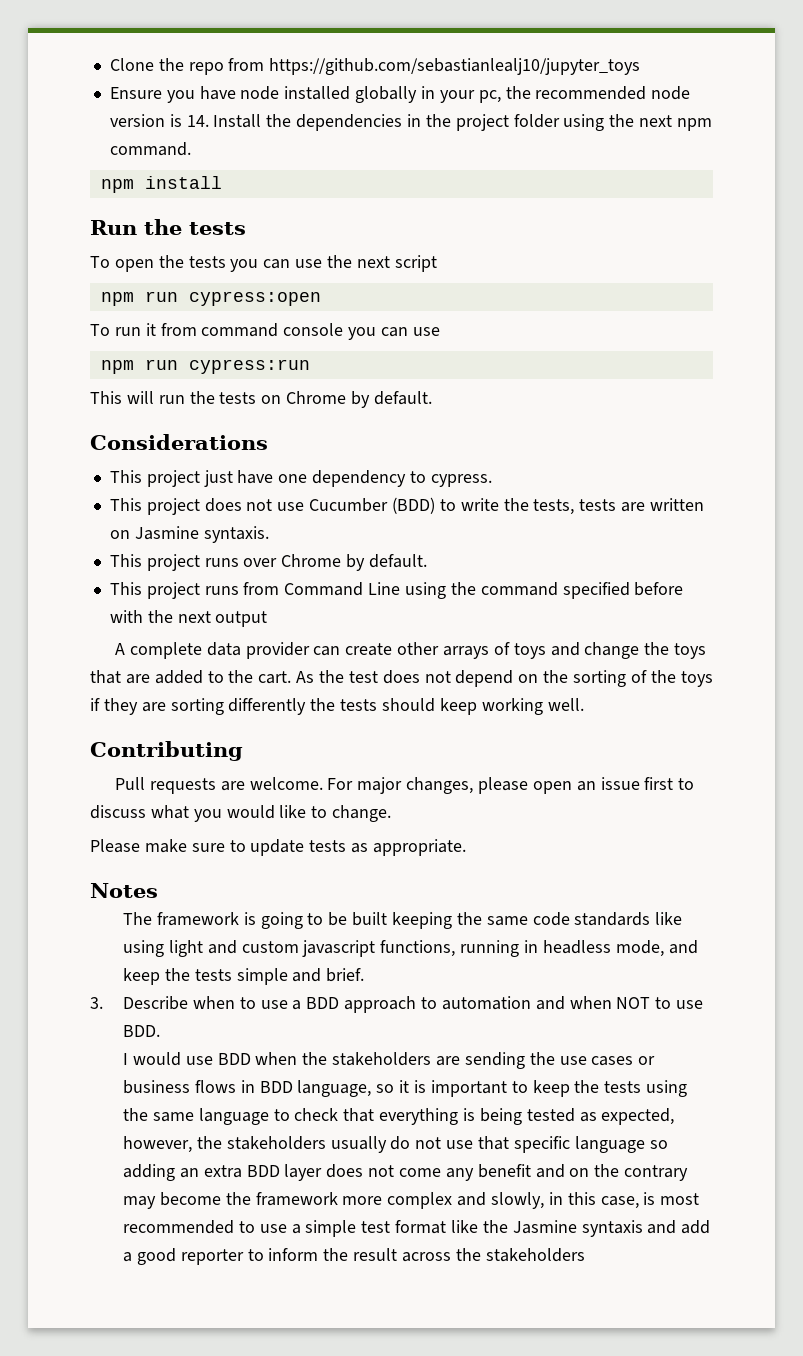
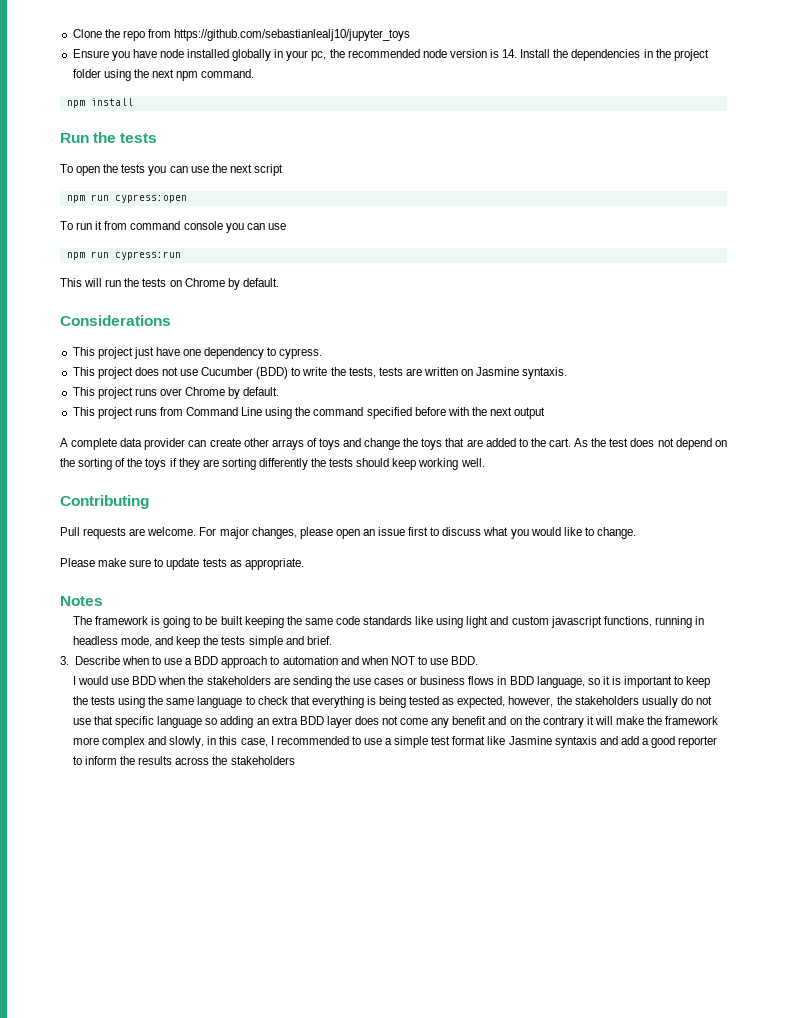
[122,1192,221,1209] may become -> [586,716,645,725] it will make
[643,1192,700,1205] is most -> [270,736,274,745] I
[482,1220,508,1233] the -> (506, 740) none
[353,1248,398,1261] result -> [138,756,173,765] results

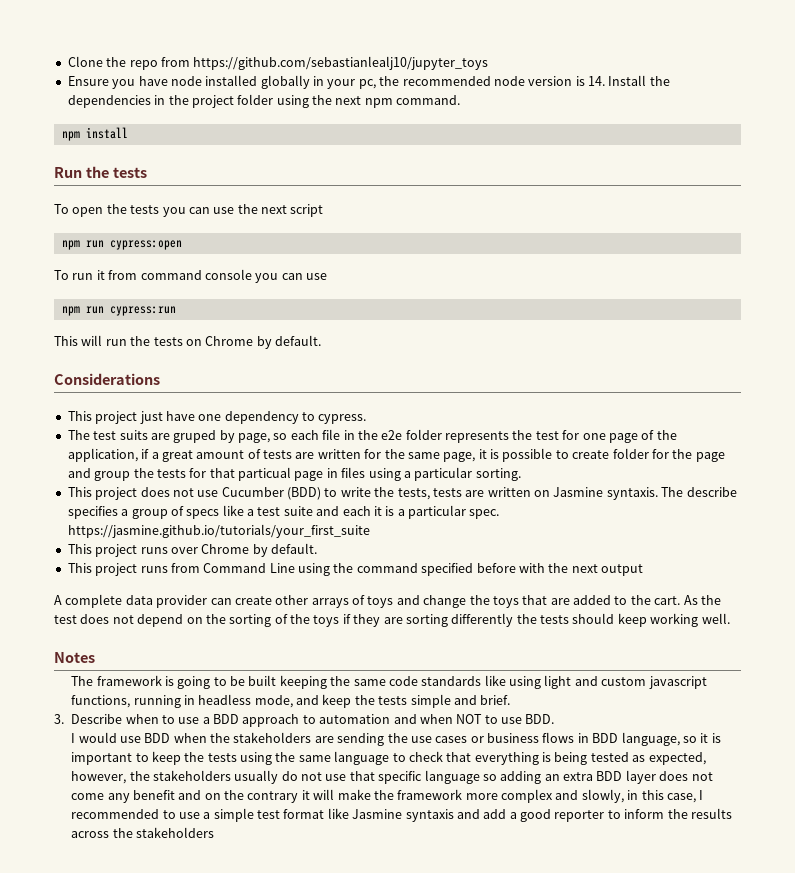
(323, 353) none -> [67,429,677,443] [67,448,725,462] [67,467,521,481] // The test suits are gruped by page, so each file in the e2e folder represents the test for one page of the application, if a great amount of tests are written for the same page, it is possible to create folder for the page and group the tests for that particual page in files using a particular sorting.
(568, 373) none -> [661,487,737,497] [67,505,500,519] [67,524,370,538] The describe specifies a group of specs like a test suite and each it is a particular spec. https://jasmine.github.io/tutorials/your_first_suite
[60,495,149,509] [60,527,636,539] [60,558,304,570] // Contributing // Pull requests are welcome. For major changes, please open an issue first to discuss what you would like to change. // Please make sure to update tests as appropriate. -> (730, 618) none

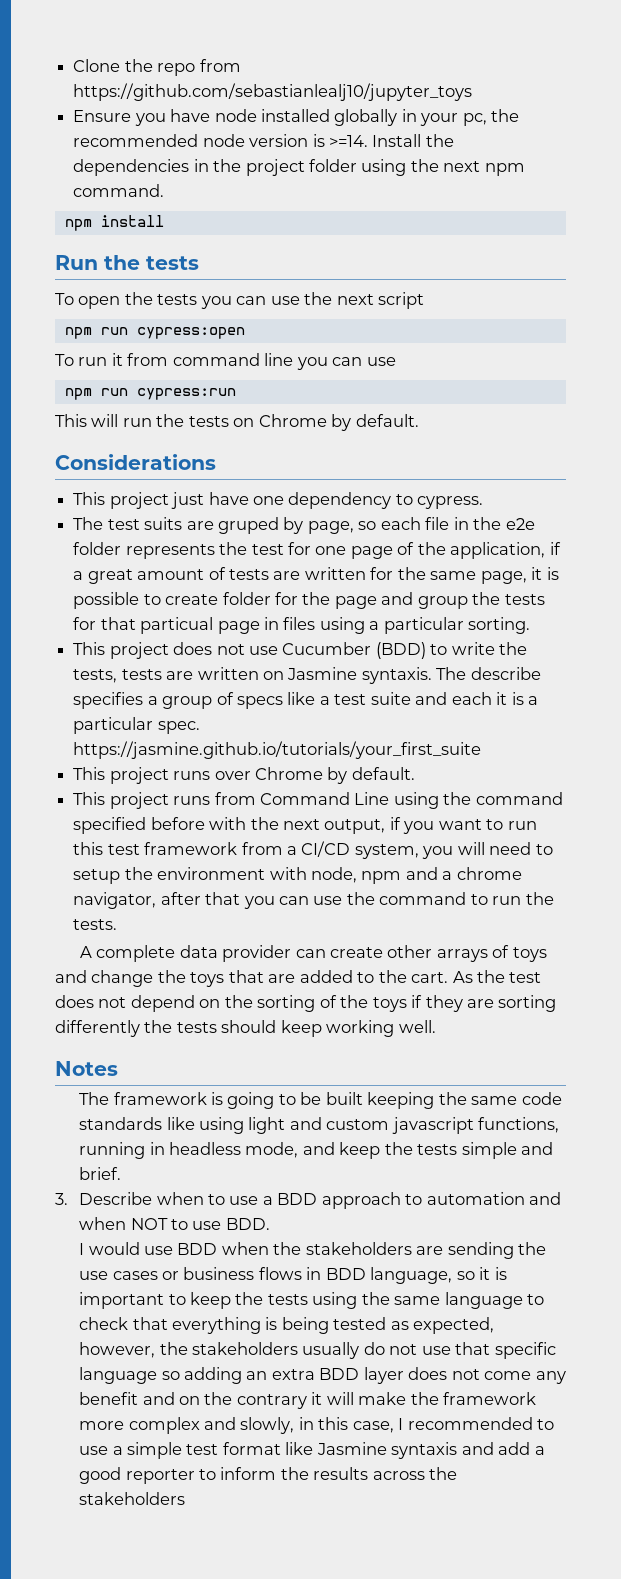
[588,76,605,86] 14. -> [328,135,368,147] >=14.
[204,269,252,280] console -> [264,353,294,366] line
[601,564,643,576] output -> [324,817,537,834] [73,841,553,859] [73,867,522,884] [73,892,554,909] [73,919,118,930] output, if you want to run this test framework from a CI/CD system, you will need to setup the environment with node, npm and a chrome navigator, after that you can use the command to run the tests.

